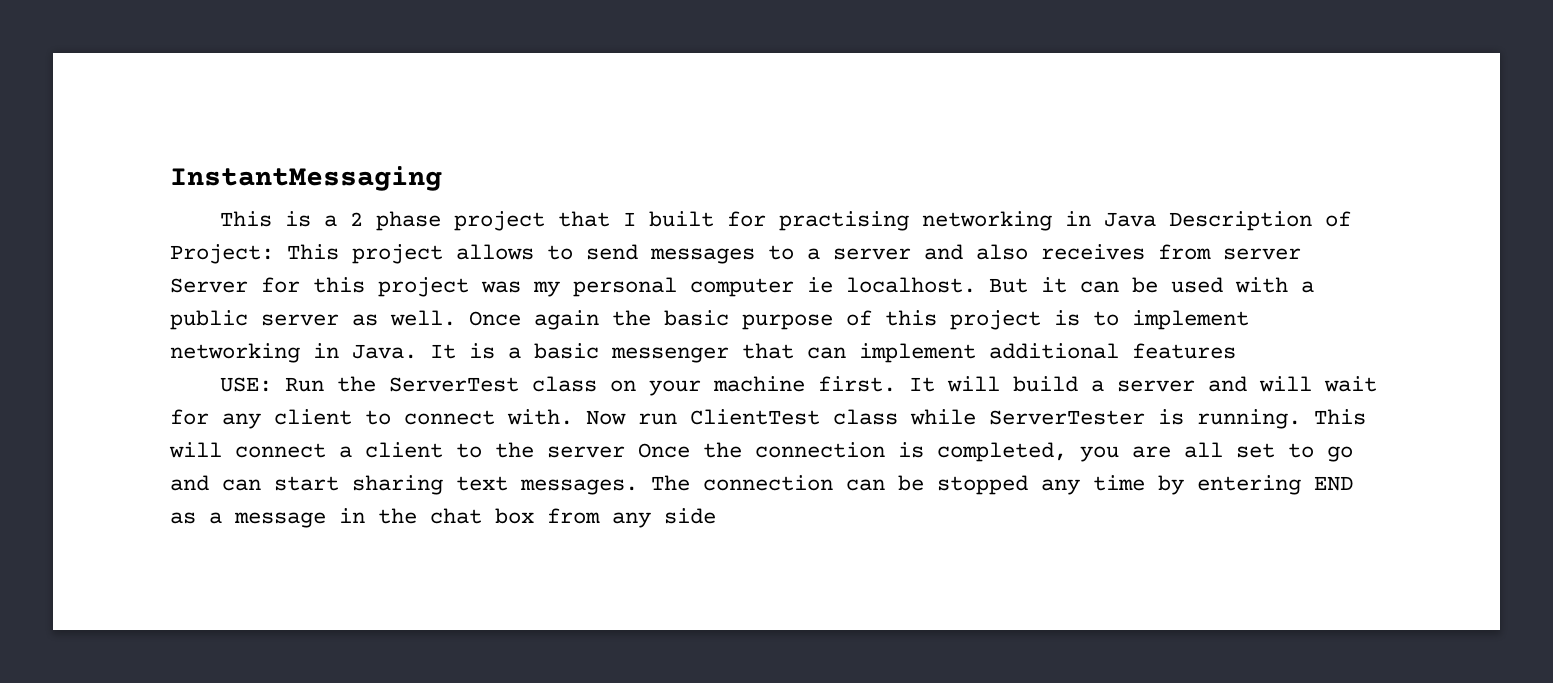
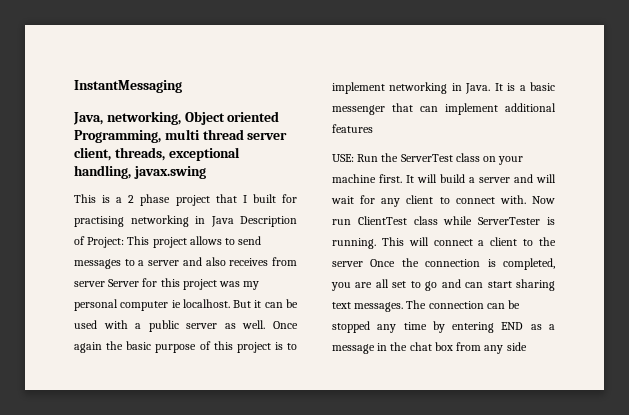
(442, 178) none -> [73,111,280,125] [74,129,288,143] [74,147,240,161] [74,165,206,179] // Java, networking, Object oriented Programming, multi thread server client, threads, exceptional handling, javax.swing

